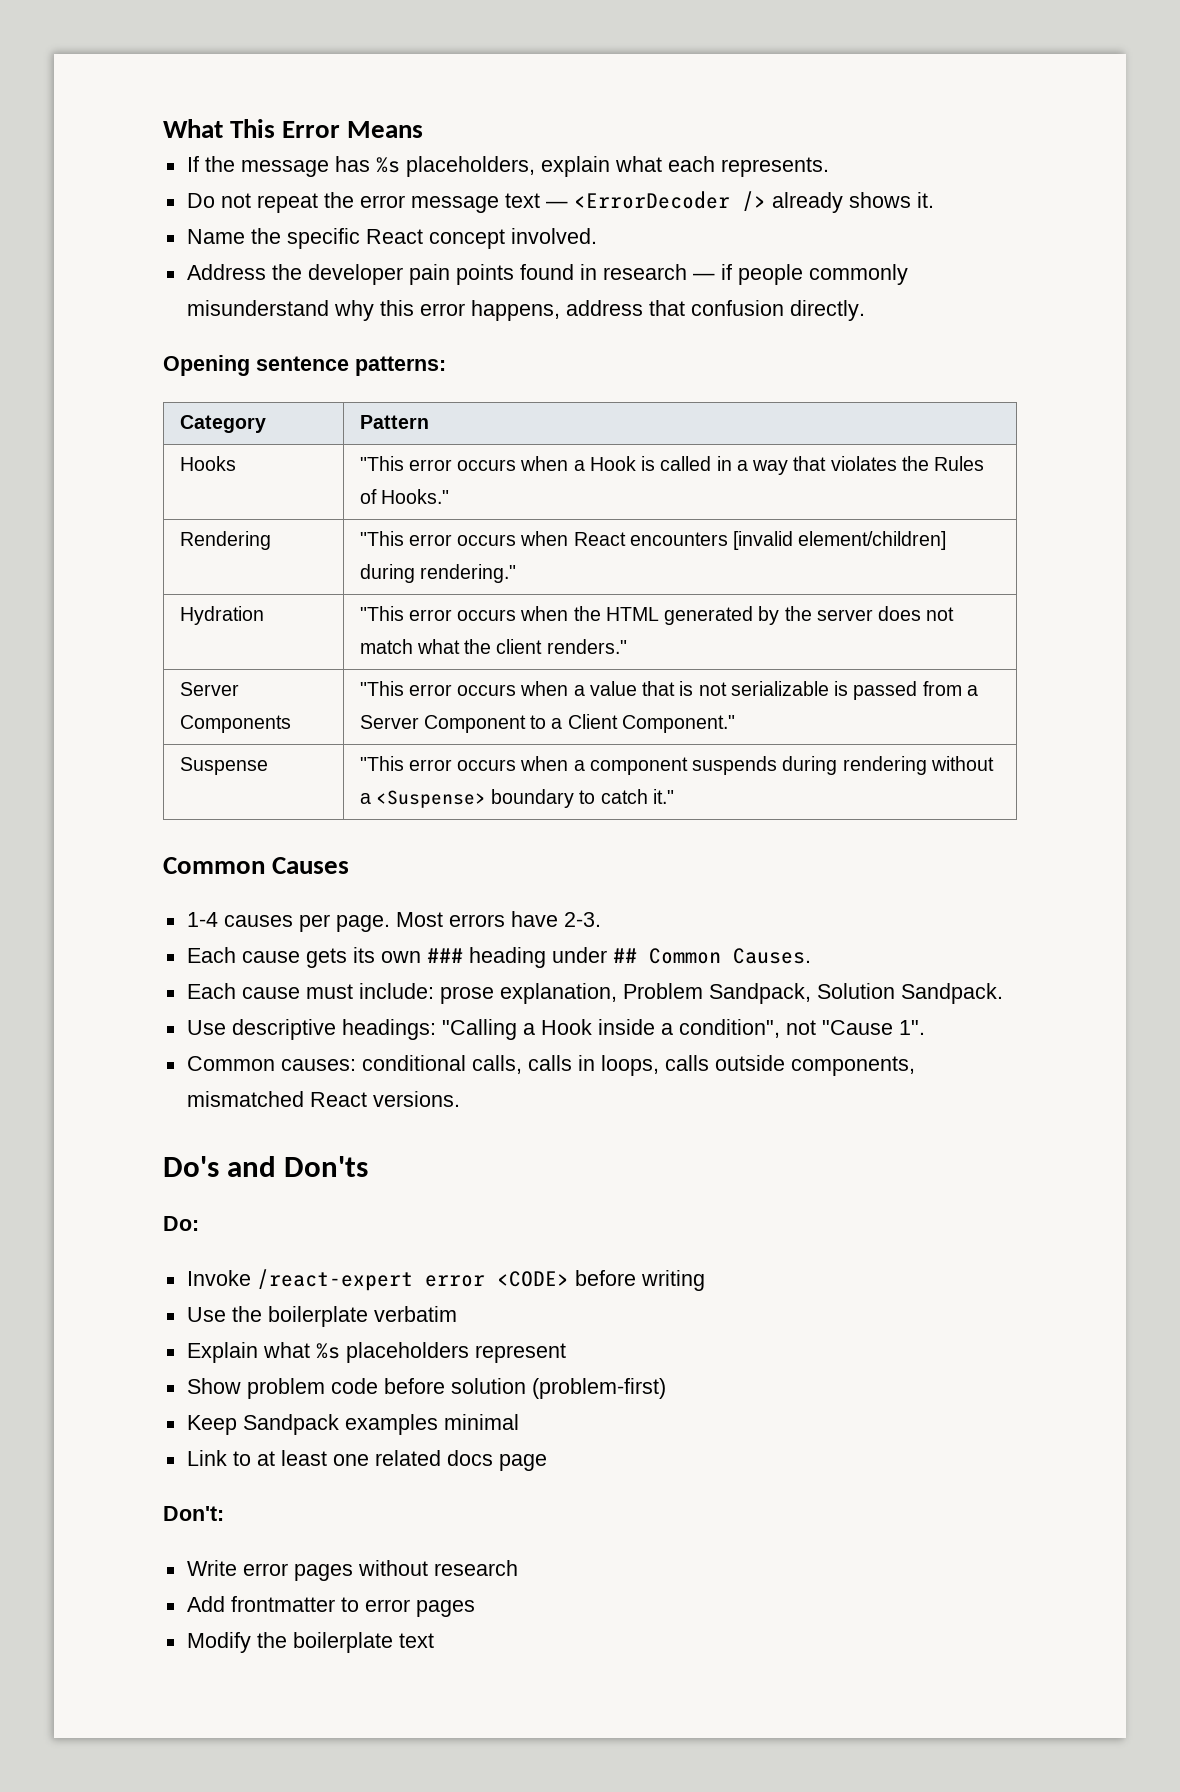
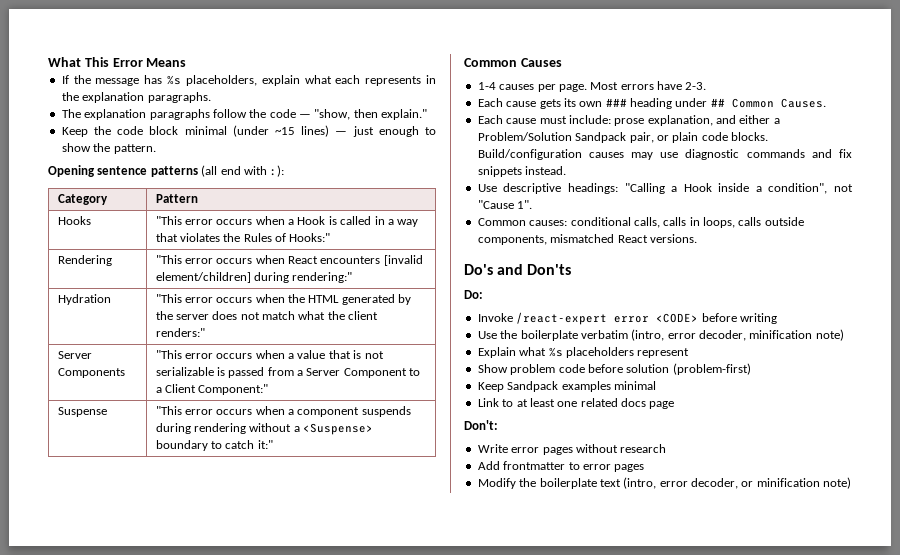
[720,157,829,177] [186,191,934,213] [186,228,597,249] [186,264,908,285] [186,300,865,321] [163,355,446,376] represents. // Do not repeat the error message text — <ErrorDecoder /> already shows it. // Name the specific React concept involved. // Address the developer pain points found in research — if people commonly misunderstand why this error happens, address that confusion directly. // Opening sentence patterns: -> [365,75,436,86] [61,92,211,103] [61,109,428,120] [61,125,436,137] [61,143,156,154] [48,165,285,177] represents in the explanation paragraphs. // The explanation paragraphs follow the code — "show, then explain." // Keep the code block minimal (under ~15 lines) — just enough to show the pattern. // Opening sentence patterns (all end with :):
[380,489,449,504] Hooks." -> [289,233,331,242] Hooks:"
[419,564,516,583] rendering." -> [292,272,353,283] rendering:"
[546,639,627,654] renders." -> [155,328,205,337] renders:"
[621,715,735,733] Component." -> [198,384,269,395] Component:"
[652,789,674,804] it." -> [257,440,273,449] it:"
[622,983,1003,1004] Problem Sandpack, Solution Sandpack. -> [716,115,780,124] [477,132,768,143] [477,149,852,160] [477,166,567,177] and either a Problem/Solution Sandpack pair, or plain code blocks. Build/configuration causes may use diagnostic commands and fix snippets instead.
(457, 1314) none -> [631,329,844,341] (intro, error decoder, minification note)
(434, 1640) none -> [623,477,852,489] (intro, error decoder, or minification note)

